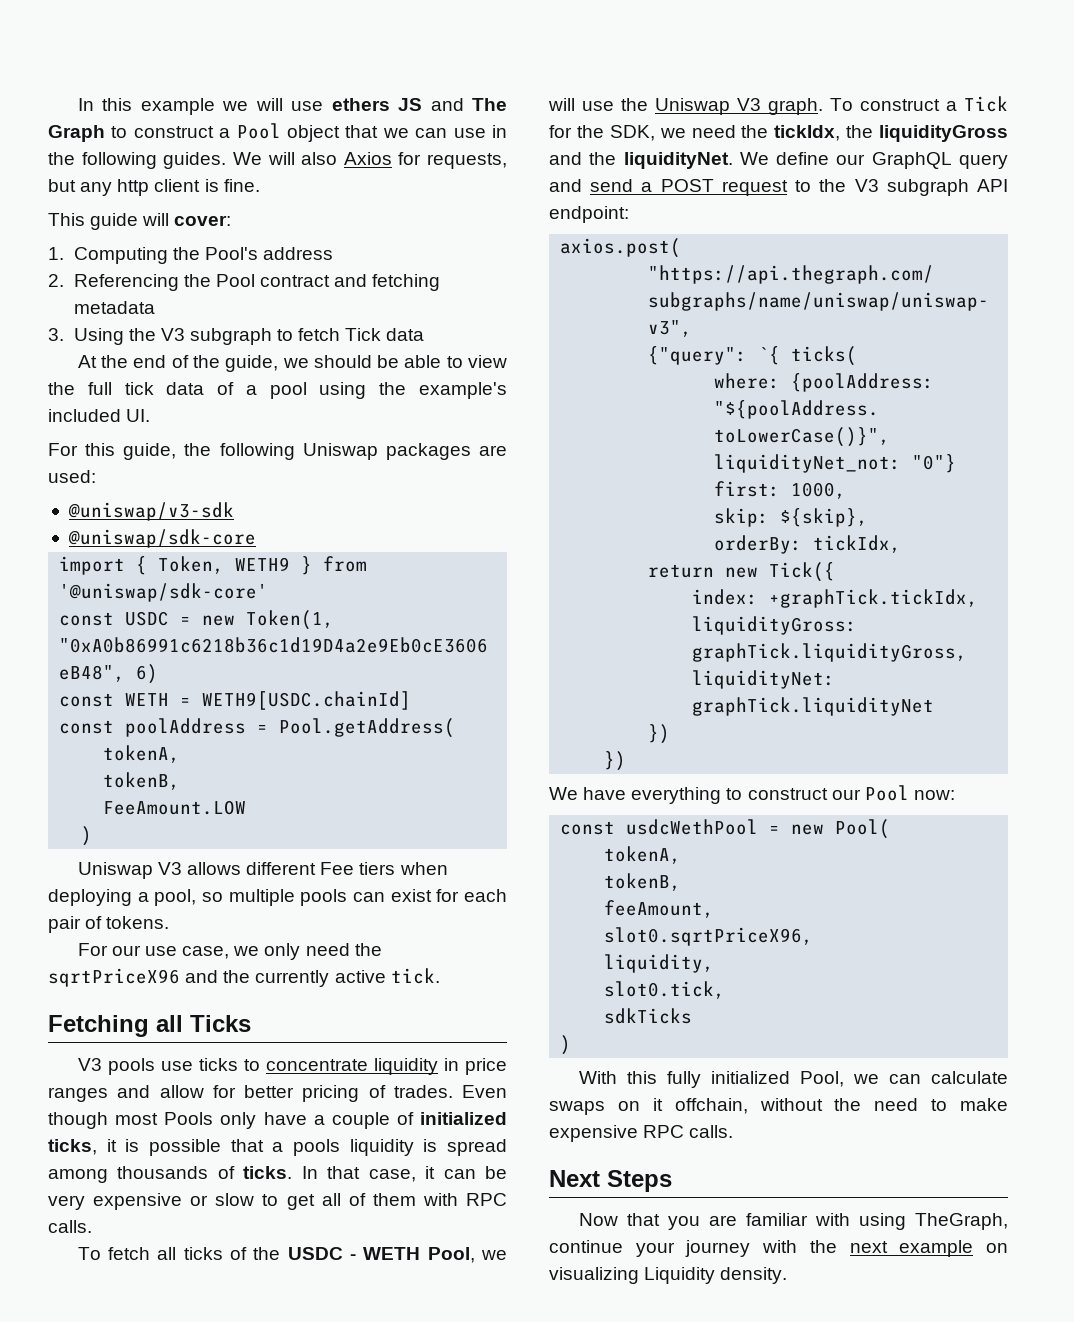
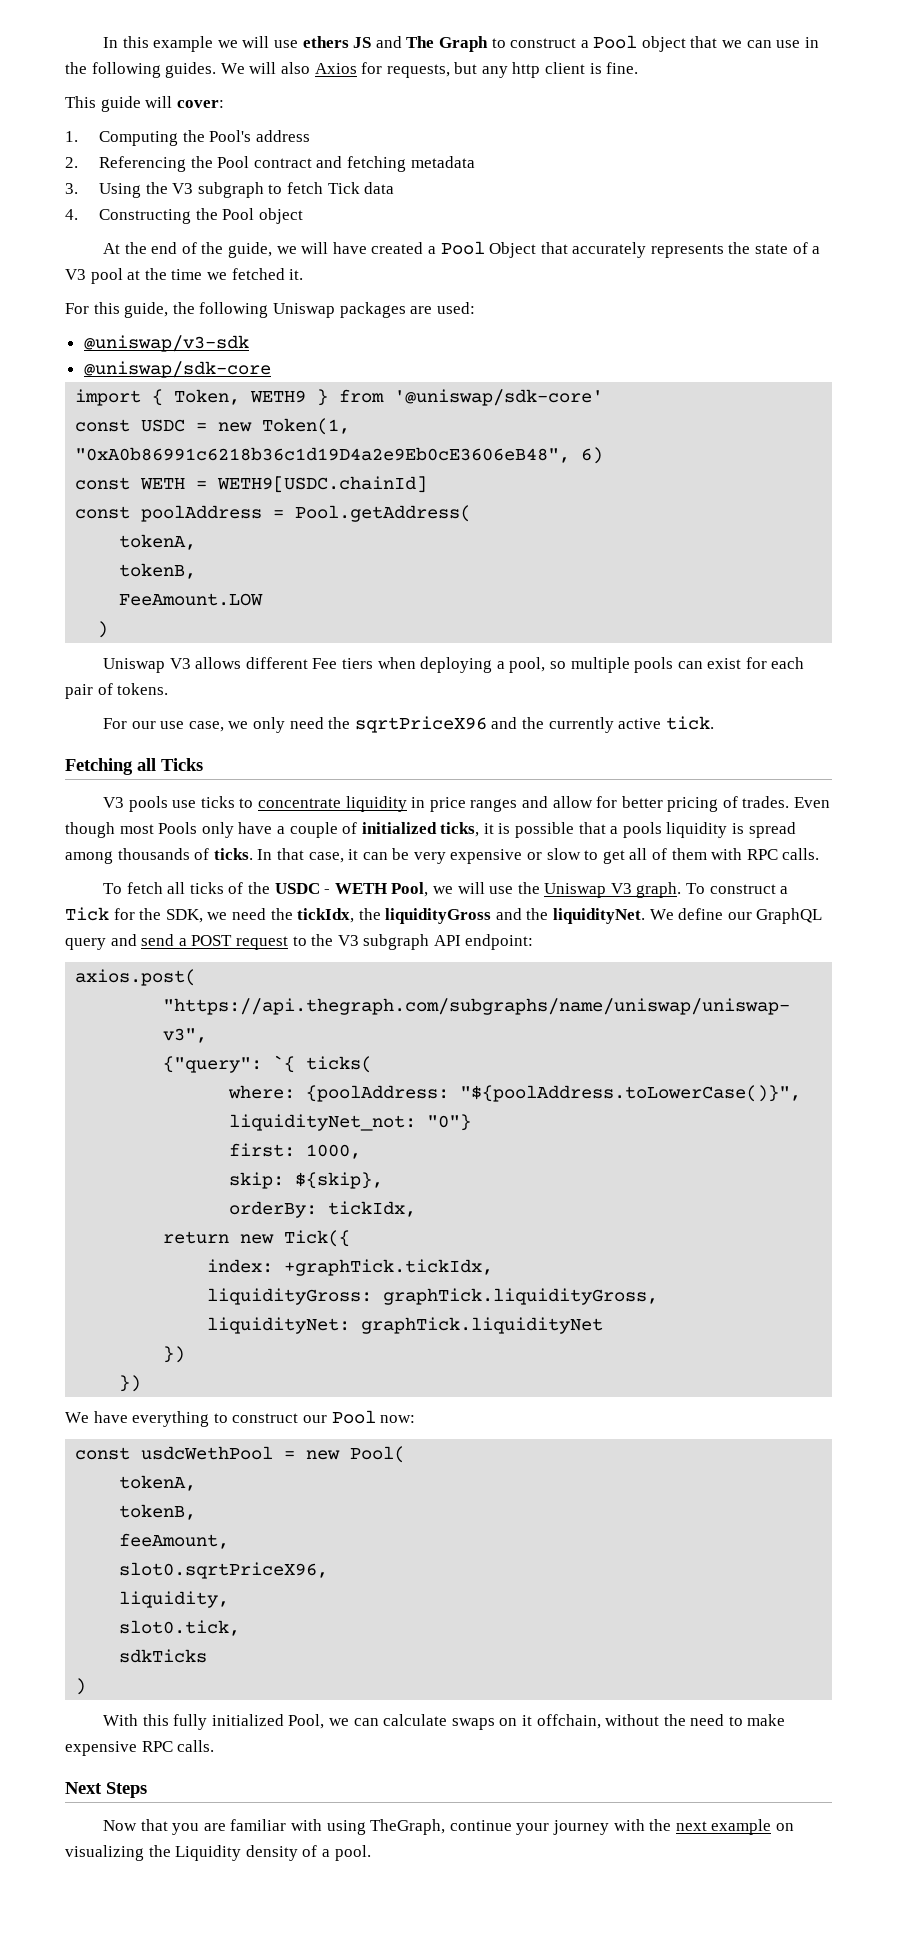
(425, 334) none -> [65,208,303,224] // 4. Constructing the Pool object
[313,355,507,368] [48,382,507,399] [48,409,151,422] should be able to view the full tick data of a pool using the example's included UI. -> [301,241,821,258] [65,268,304,284] will have created a Pool Object that accurately represents the state of a V3 pool at the time we fetched it.
[644,1267,788,1284] Liquidity density. -> [148,1845,371,1861] the Liquidity density of a pool.

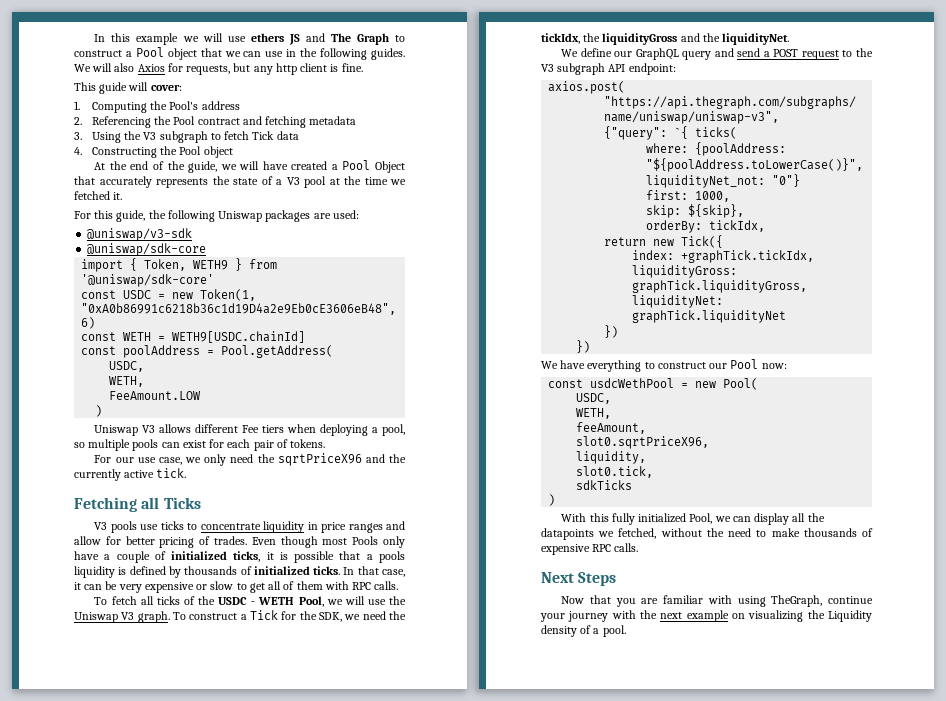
[119,534,197,550] [119,563,197,579] tokenA, // tokenB, -> [109,361,145,372] [109,376,145,387] USDC, // WETH,
[748,822,796,838] [65,848,210,864] spread among thousands of -> [129,566,310,578] defined by thousands of initialized
(646, 916) none -> (790, 39) //
[119,1475,197,1491] [119,1504,197,1520] tokenA, // tokenB, -> [576,393,612,404] [576,408,612,419] USDC, // WETH,
[383,1714,601,1730] calculate swaps on it offchain, -> [754,513,825,525] [541,528,657,540] display all the datapoints we fetched,
(786, 1720) none -> [803,528,873,537] thousands of

